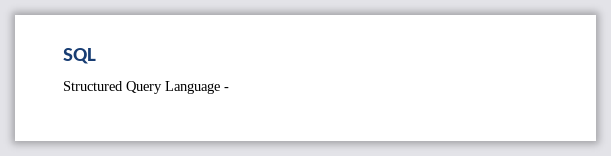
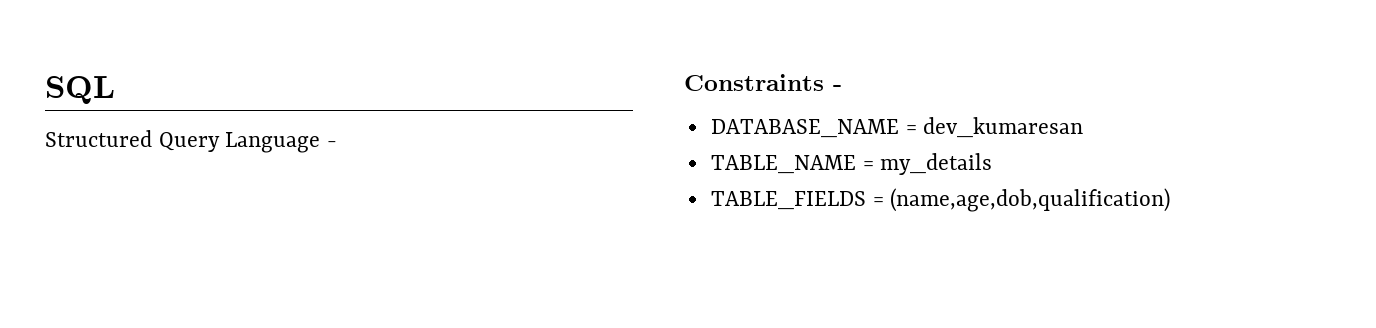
(229, 89) none -> [684,74,842,91] [710,117,1084,138] [710,153,993,175] [710,188,1171,212] // Constraints - // DATABASE_NAME = dev_kumaresan // TABLE_NAME = my_details // TABLE_FIELDS = (name,age,dob,qualification)

